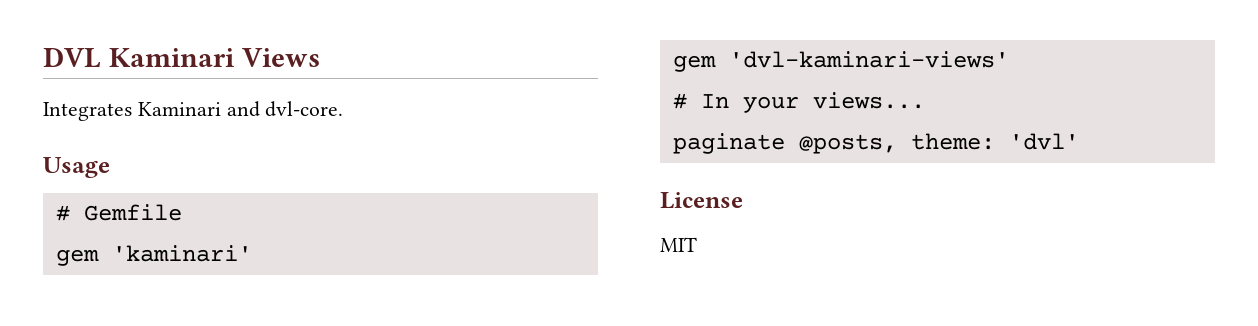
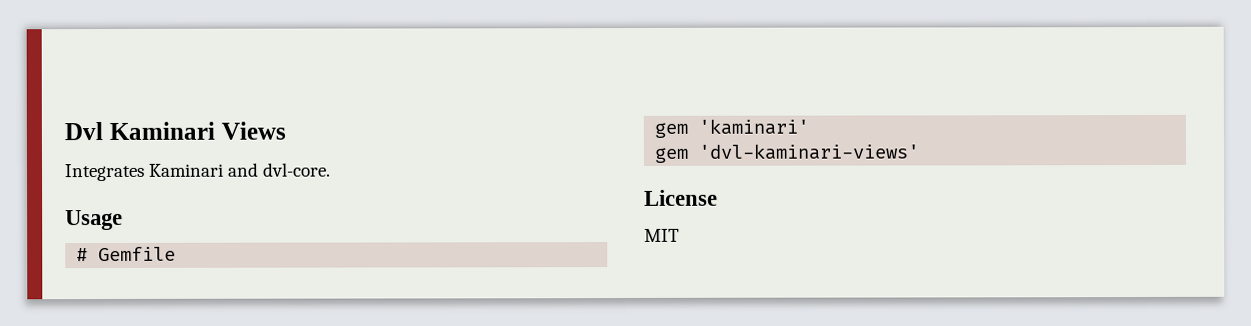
[43,47,101,68] DVL -> [64,122,103,141] Dvl
[672,92,925,113] [672,133,1079,154] // # In your views... // paginate @posts, theme: 'dvl' -> (920, 151) none

